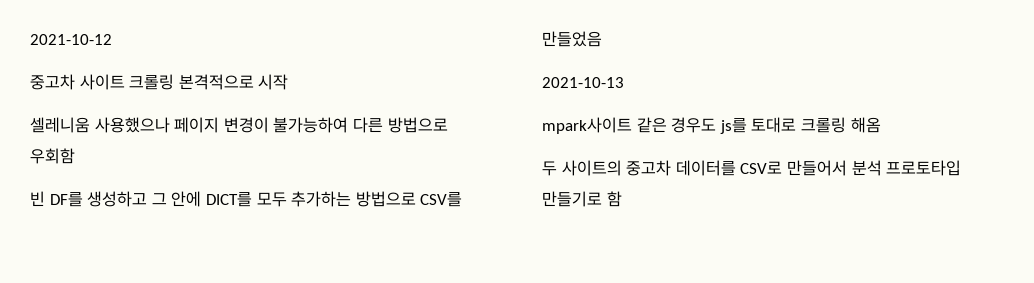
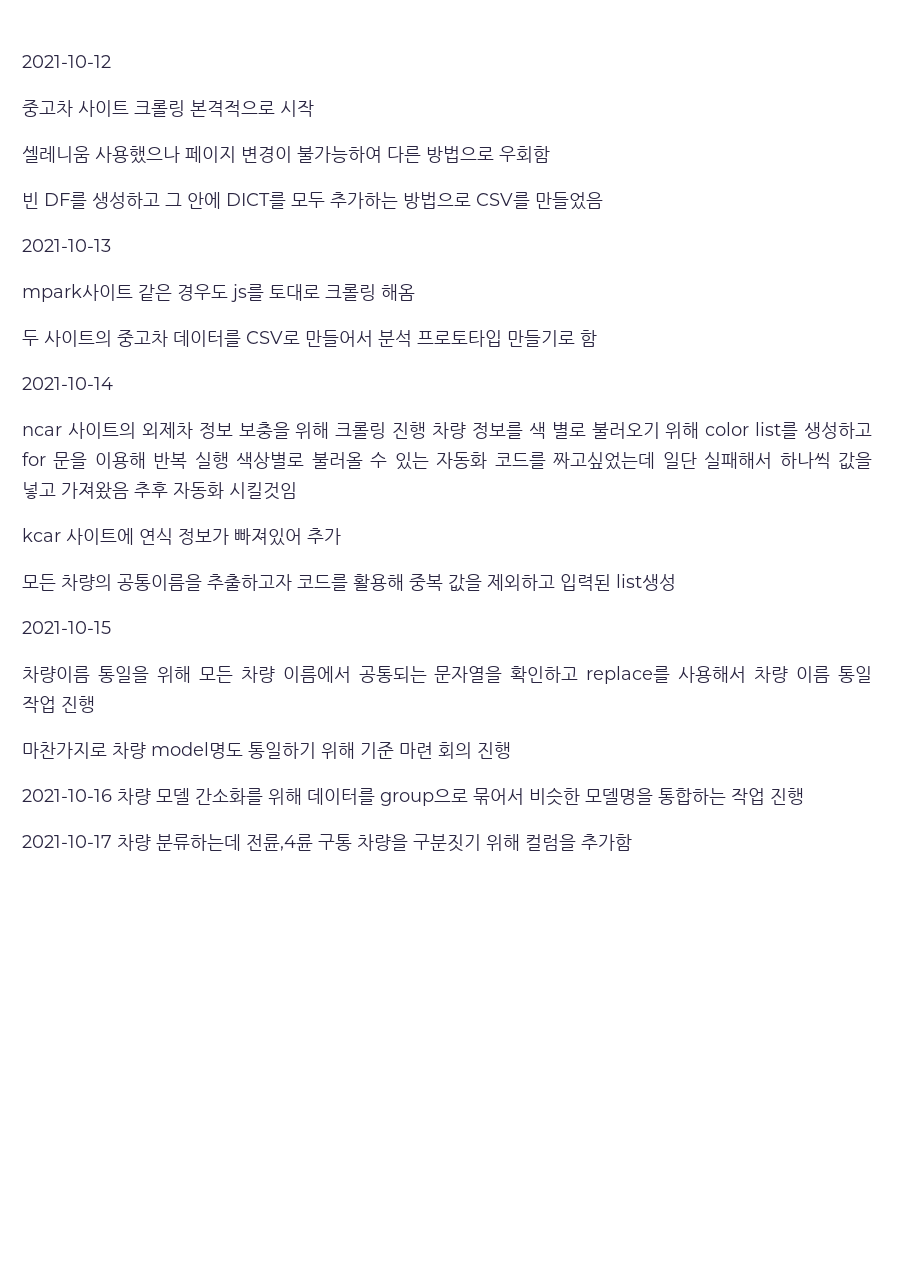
(622, 199) none -> [22,377,113,390] [22,422,872,439] [22,452,872,470] [22,482,297,500] [22,528,341,546] [22,574,676,592] [22,621,111,634] [22,666,872,684] [22,696,95,713] [22,742,511,759] [22,787,804,806] [22,834,632,852] // 2021-10-14 // ncar 사이트의 외제차 정보 보충을 위해 크롤링 진행 차량 정보를 색 별로 불러오기 위해 color list를 생성하고 for 문을 이용해 반복 실행 색상별로 불러올 수 있는 자동화 코드를 짜고싶었는데 일단 실패해서 하나씩 값을 넣고 가져왔음 추후 자동화 시킬것임 // kcar 사이트에 연식 정보가 빠져있어 추가 // 모든 차량의 공통이름을 추출하고자 코드를 활용해 중복 값을 제외하고 입력된 list생성 // 2021-10-15 // 차량이름 통일을 위해 모든 차량 이름에서 공통되는 문자열을 확인하고 replace를 사용해서 차량 이름 통일 작업 진행 // 마찬가지로 차량 model명도 통일하기 위해 기준 마련 회의 진행 // 2021-10-16 차량 모델 간소화를 위해 데이터를 group으로 묶어서 비슷한 모델명을 통합하는 작업 진행 // 2021-10-17 차량 분류하는데 전륜,4륜 구통 차량을 구분짓기 위해 컬럼을 추가함

